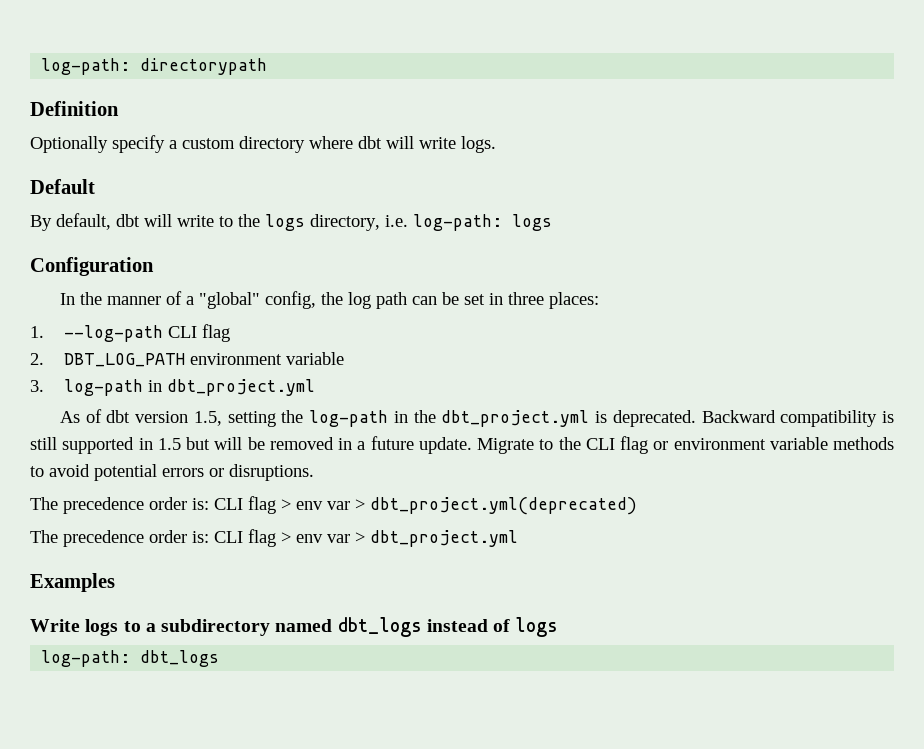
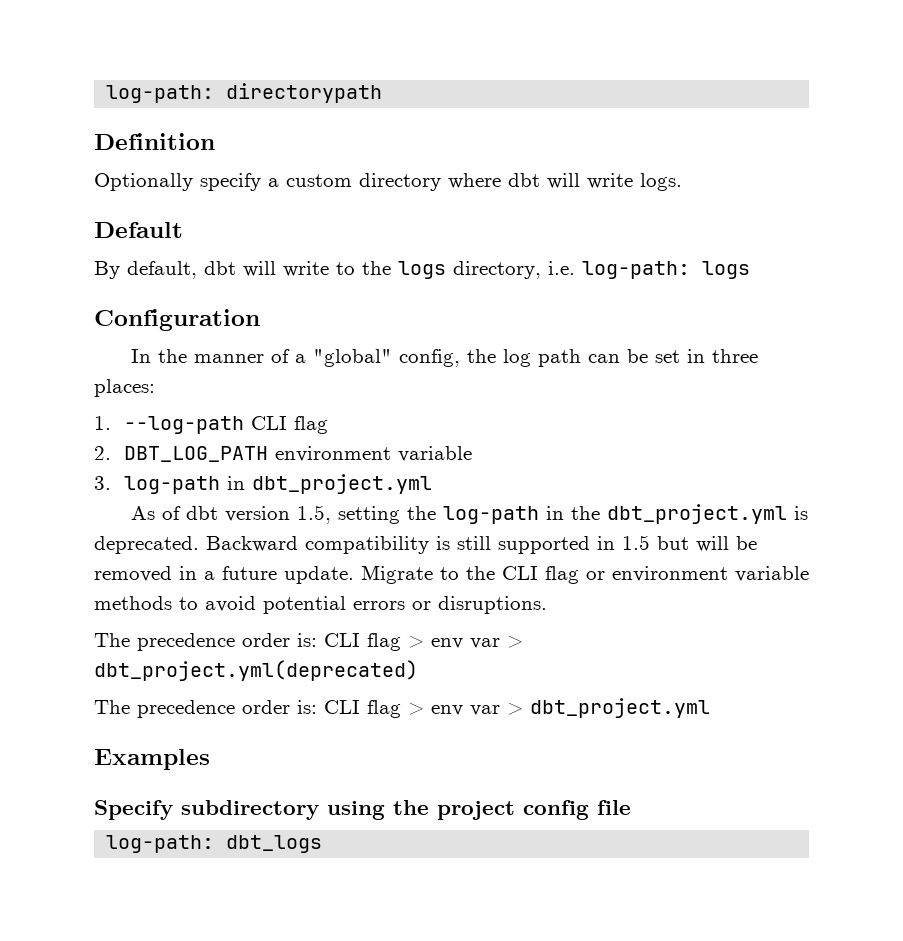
[30,617,559,637] Write logs to a subdirectory named dbt_logs instead of logs -> [94,800,631,820] Specify subdirectory using the project config file

